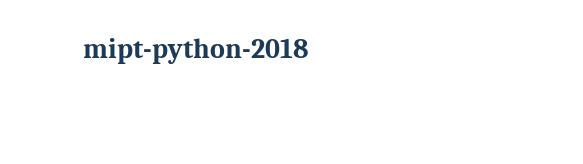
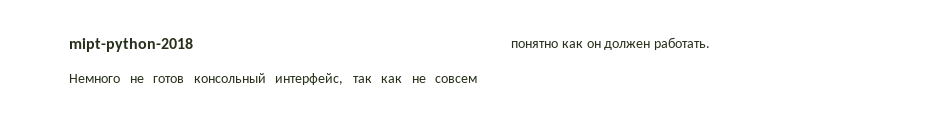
(309, 51) none -> [69,73,477,85] [511,37,711,50] // Немного не готов консольный интерфейс, так как не совсем понятно как он должен работать.

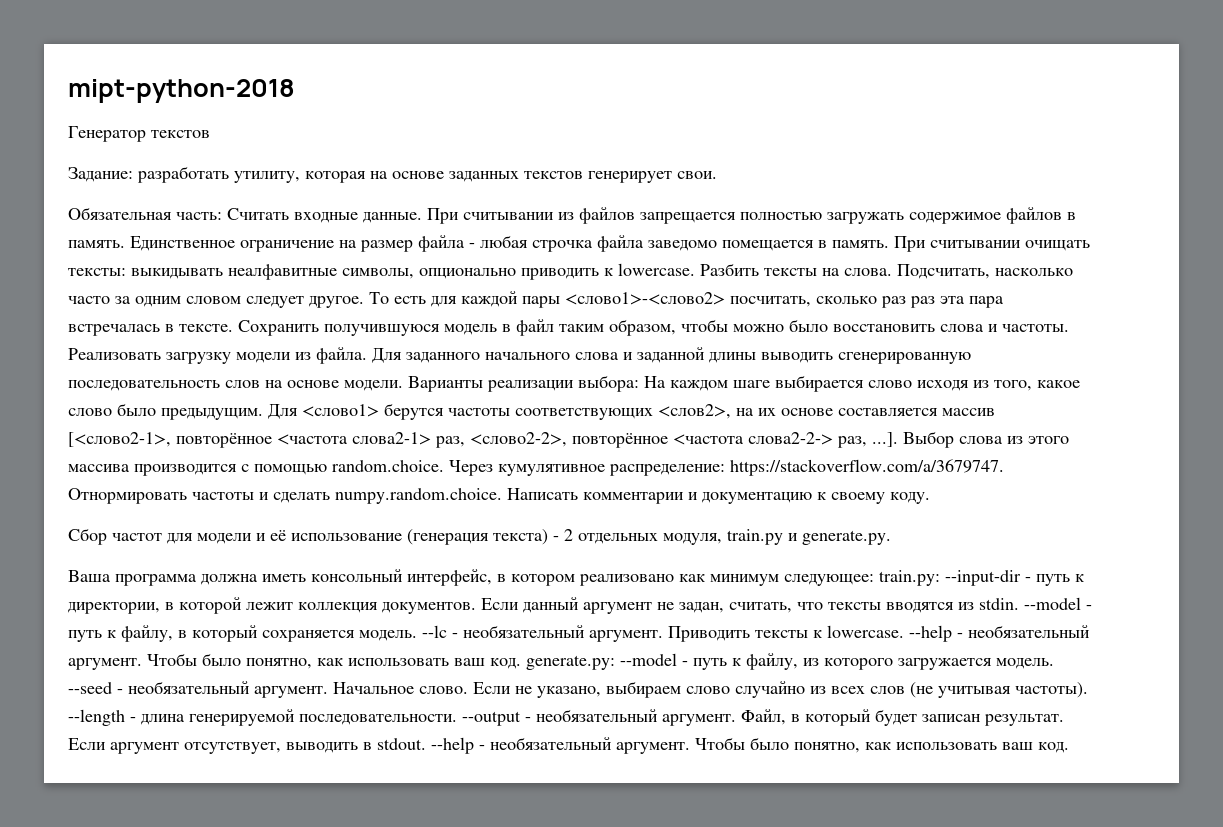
[69,73,477,85] [511,37,711,50] Немного не готов консольный интерфейс, так как не совсем понятно как он должен работать. -> [68,126,210,142] [68,166,717,183] [68,207,1076,224] [68,235,1090,252] [68,263,1073,280] [68,291,1004,308] [68,319,1069,336] [68,347,971,364] [68,375,1080,392] [68,403,995,420] [68,431,1069,448] [68,459,1004,476] [68,488,930,504] [68,528,891,545] [68,569,1084,586] [68,597,1092,614] [68,625,1090,642] [68,653,1054,670] [68,681,1088,698] [68,709,1064,726] [68,737,1069,754] Генератор текстов // Задание: разработать утилиту, которая на основе заданных текстов генерирует свои. // Обязательная часть: Считать входные данные. При считывании из файлов запрещается полностью загружать содержимое файлов в память. Единственное ограничение на размер файла - любая строчка файла заведомо помещается в память. При считывании очищать тексты: выкидывать неалфавитные символы, опционально приводить к lowercase. Разбить тексты на слова. Подсчитать, насколько часто за одним словом следует другое. То есть для каждой пары <слово1>-<слово2> посчитать, сколько раз раз эта пара встречалась в тексте. Сохранить получившуюся модель в файл таким образом, чтобы можно было восстановить слова и частоты. Реализовать загрузку модели из файла. Для заданного начального слова и заданной длины выводить сгенерированную последовательность слов на основе модели. Варианты реализации выбора: На каждом шаге выбирается слово исходя из того, какое слово было предыдущим. Для <слово1> берутся частоты соответствующих <слов2>, на их основе составляется массив [<слово2-1>, повторённое <частота слова2-1> раз, <слово2-2>, повторённое <частота слова2-2-> раз, ...]. Выбор слова из этого массива производится с помощью random.choice. Через кумулятивное распределение: https://stackoverflow.com/a/3679747. Отнормировать частоты и сделать numpy.random.choice. Написать комментарии и документацию к своему коду. // Сбор частот для модели и её использование (генерация текста) - 2 отдельных модуля, train.py и generate.py. // Ваша программа должна иметь консольный интерфейс, в котором реализовано как минимум следующее: train.py: --input-dir - путь к директории, в которой лежит коллекция документов. Если данный аргумент не задан, считать, что тексты вводятся из stdin. --model - путь к файлу, в который сохраняется модель. --lc - необязательный аргумент. Приводить тексты к lowercase. --help - необязательный аргумент. Чтобы было понятно, как использовать ваш код. generate.py: --model - путь к файлу, из которого загружается модель. --seed - необязательный аргумент. Начальное слово. Если не указано, выбираем слово случайно из всех слов (не учитывая частоты). --length - длина генерируемой последовательности. --output - необязательный аргумент. Файл, в который будет записан результат. Если аргумент отсутствует, выводить в stdout. --help - необязательный аргумент. Чтобы было понятно, как использовать ваш код.

